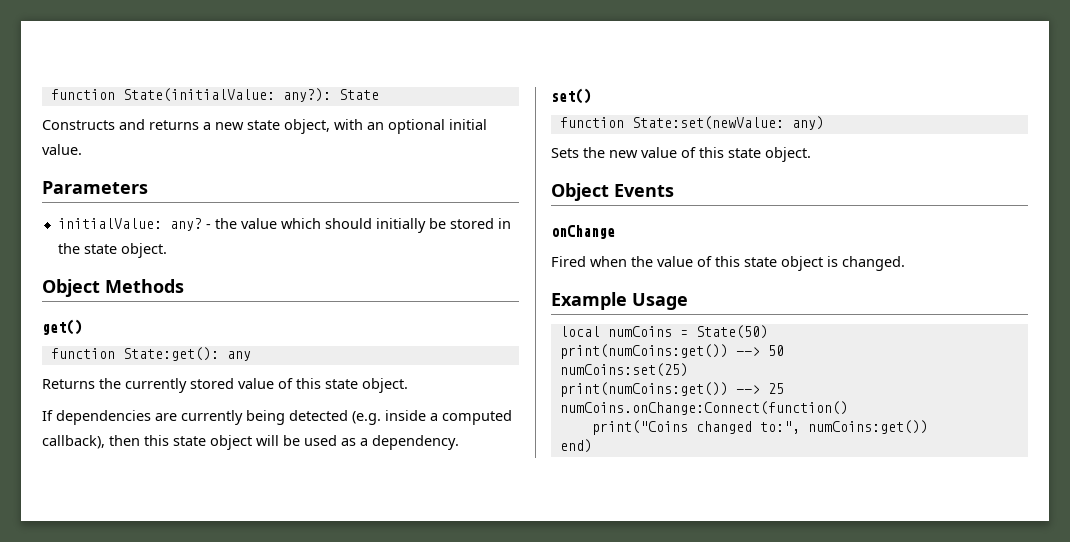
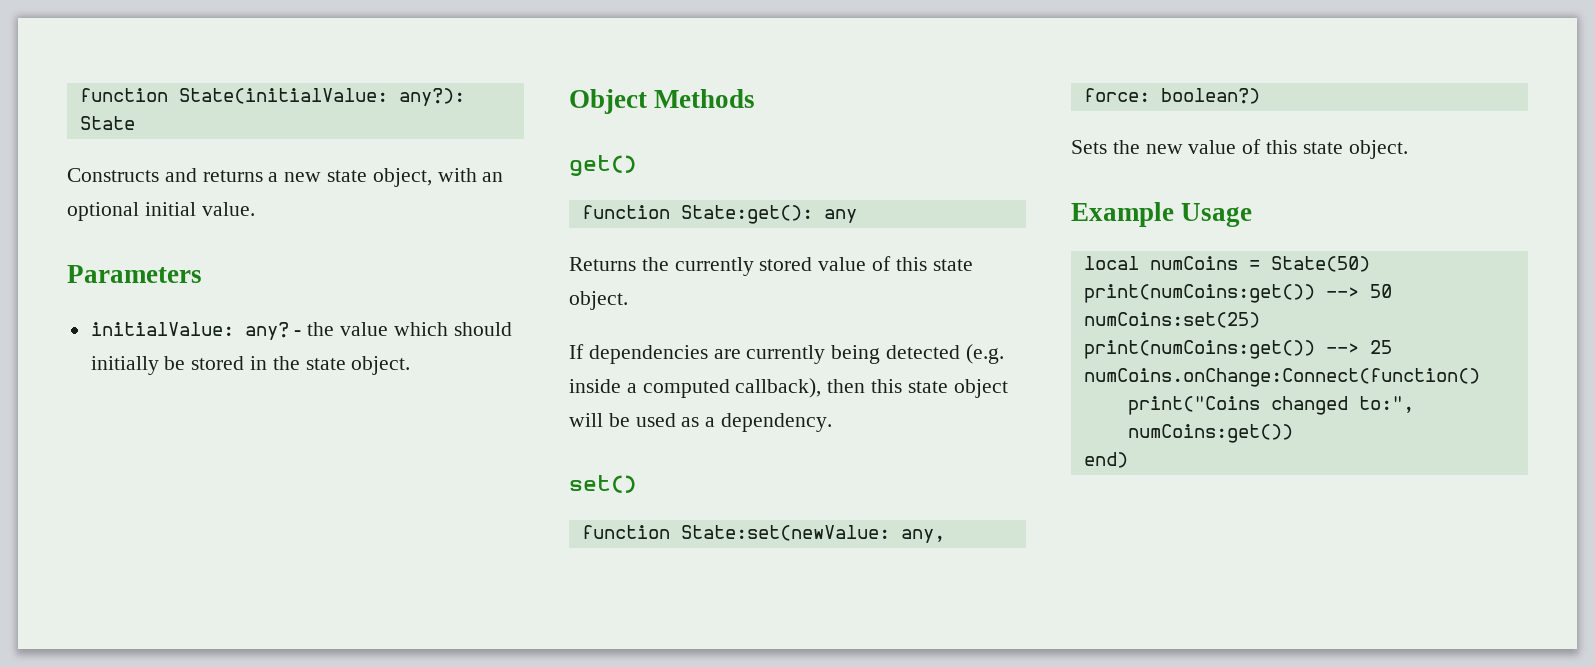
[791,116,824,130] any) -> [900,529,945,543] [1083,88,1260,104] any, force: boolean?)
[551,183,674,201] [551,225,615,239] [551,256,905,271] // Object Events // onChange // Fired when the value of this state object is changed. -> (1408, 149) none

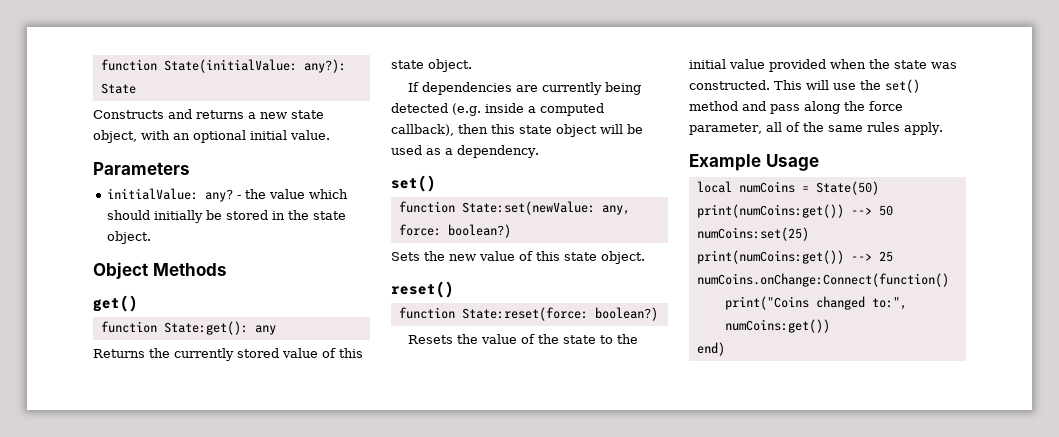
(1408, 149) none -> [391,281,454,298] [398,307,658,321] [408,334,639,344] [689,59,957,72] [689,79,920,93] [689,101,903,114] [689,122,943,135] // reset() // function State:reset(force: boolean?) // Resets the value of the state to the initial value provided when the state was constructed. This will use the set() method and pass along the force parameter, all of the same rules apply.

